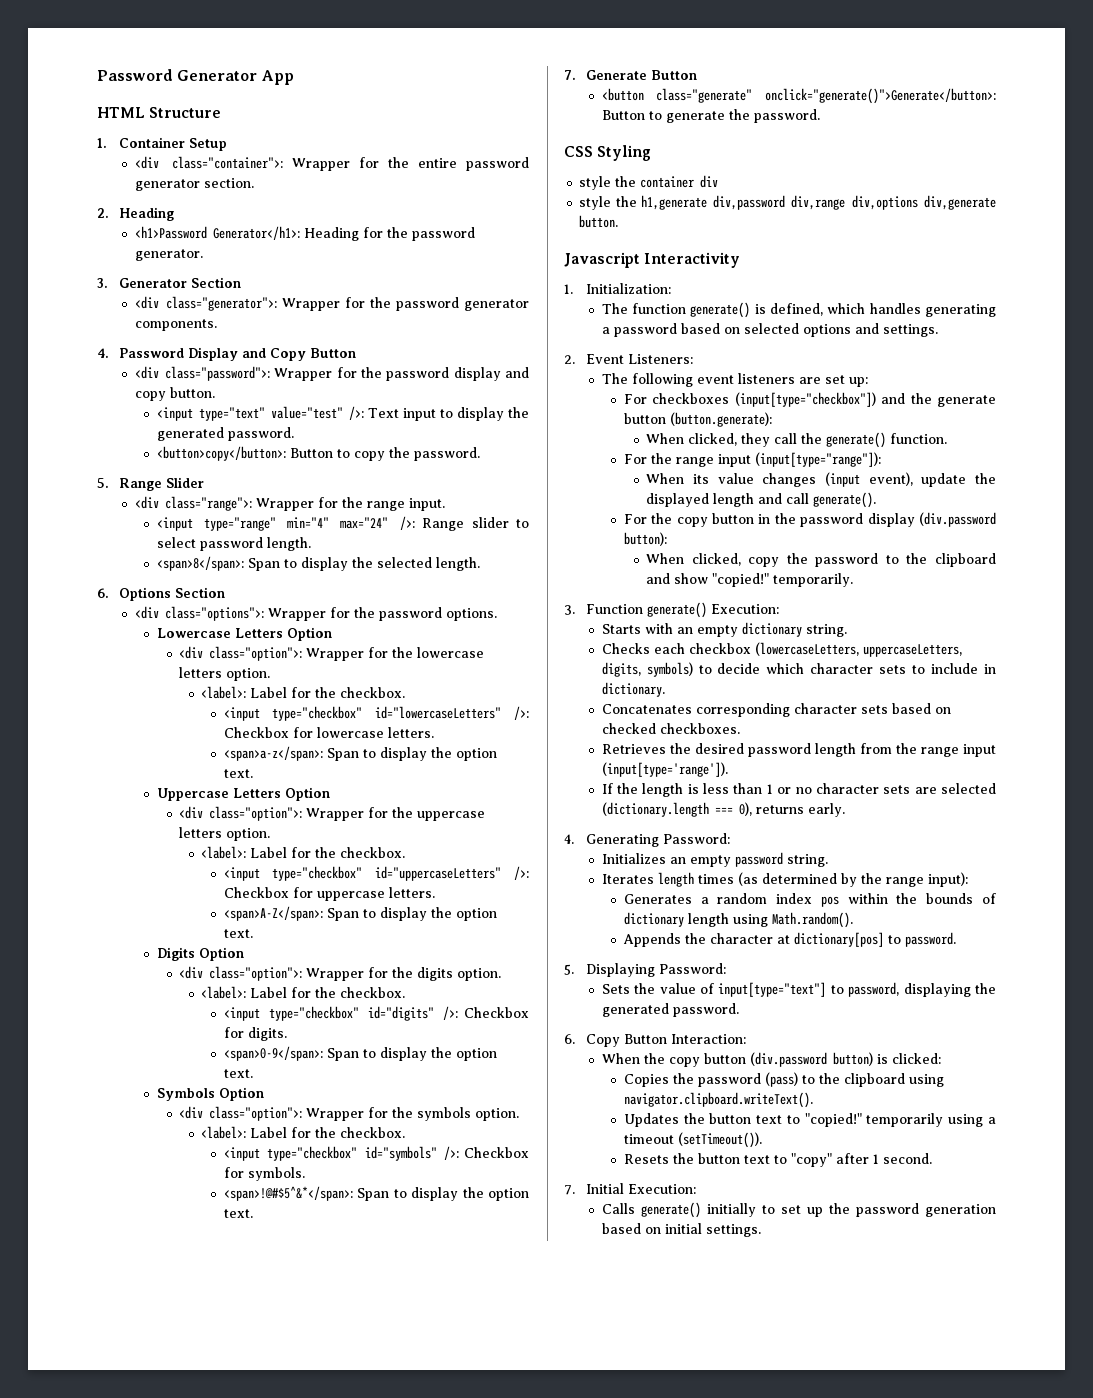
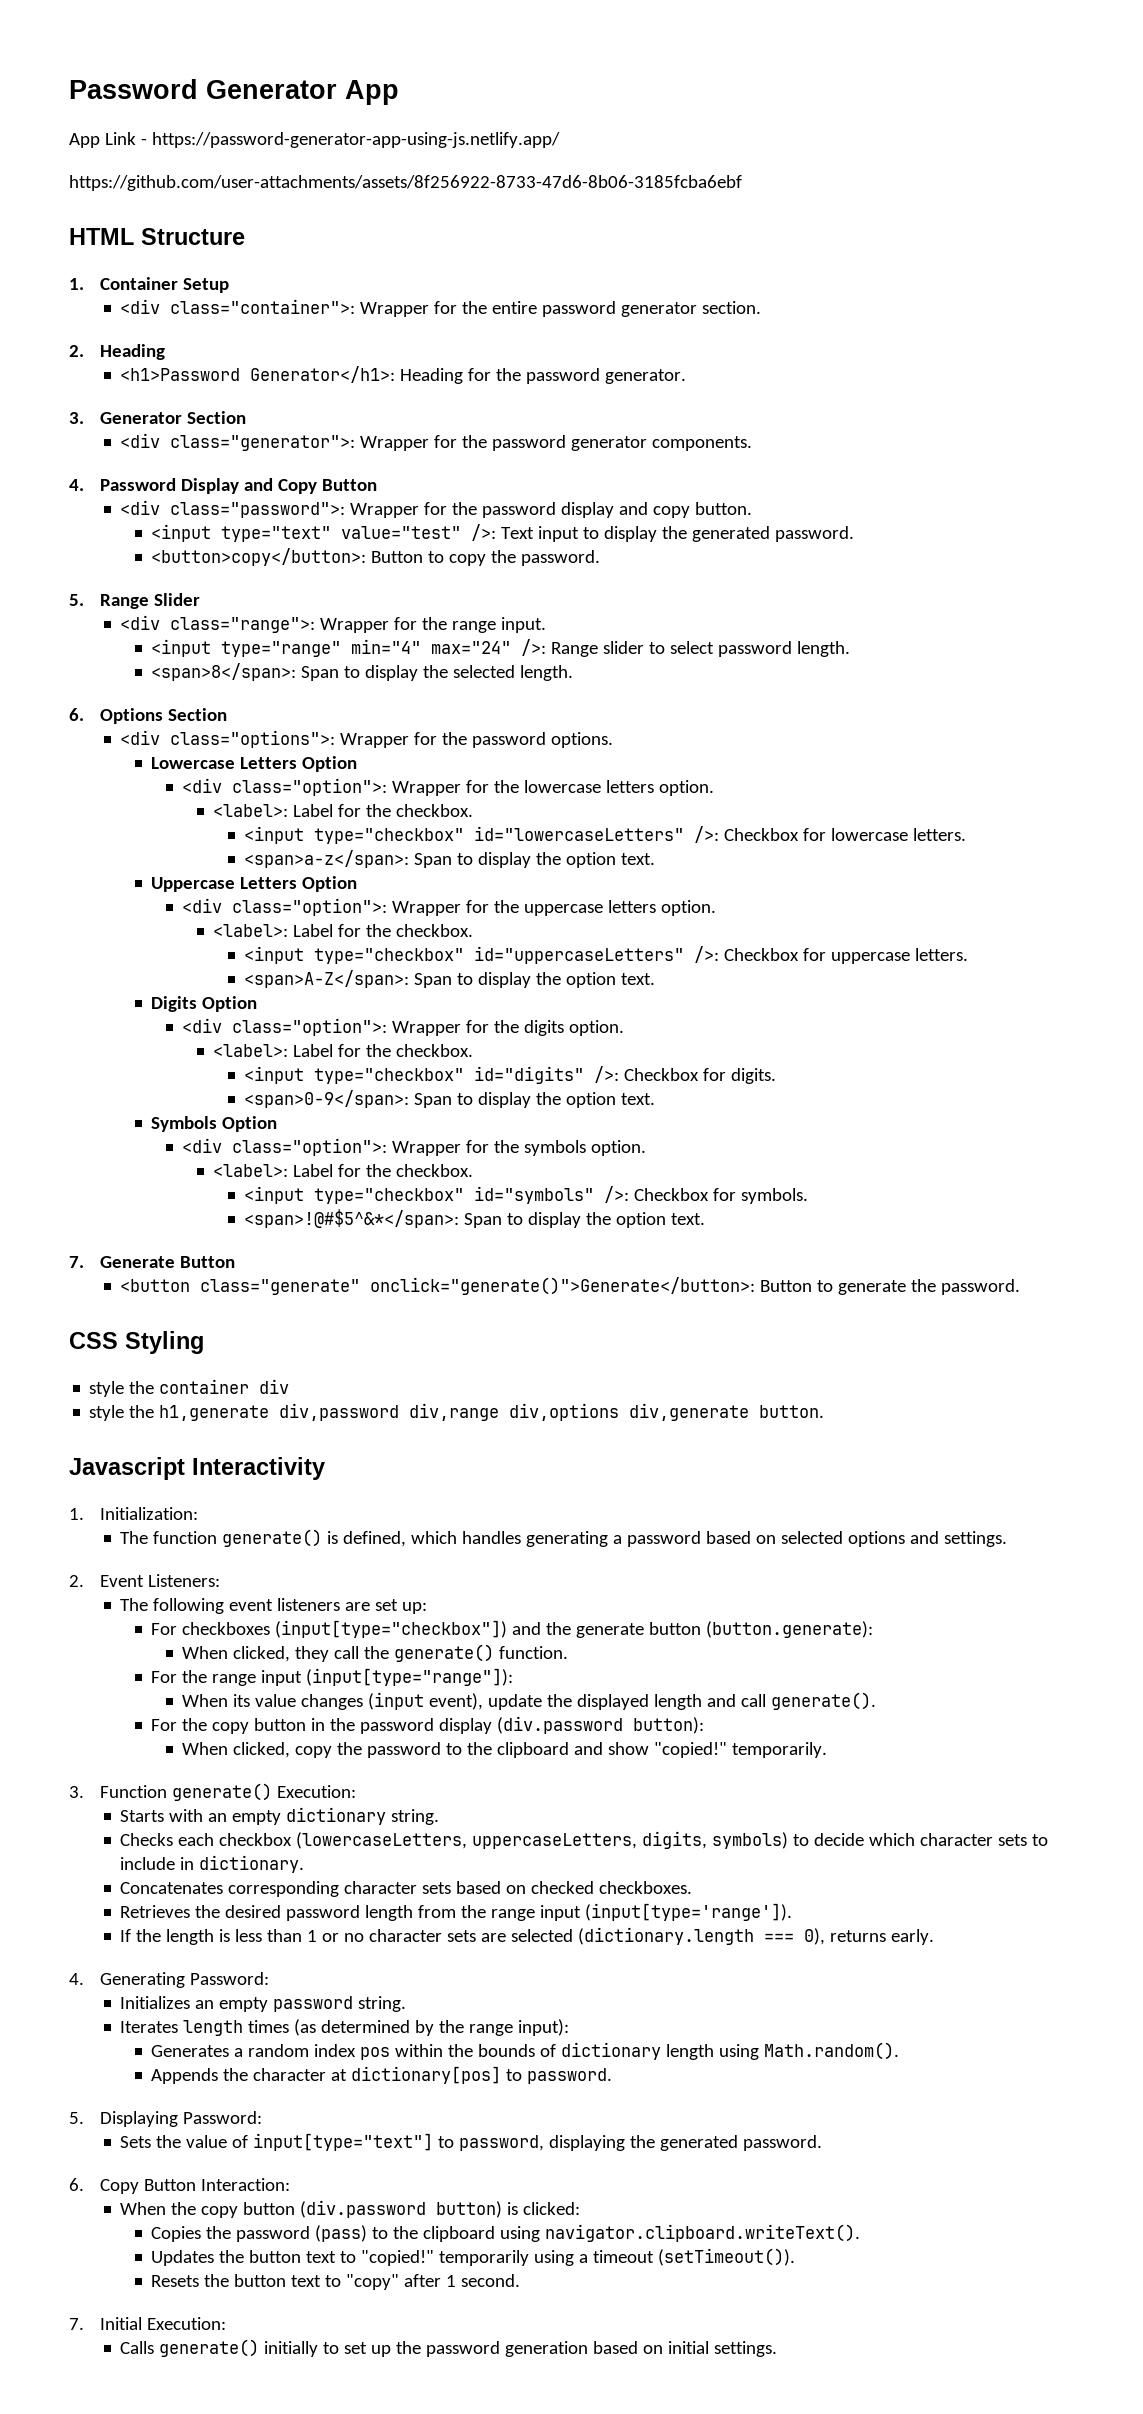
(294, 77) none -> [69,132,560,148] [69,175,742,191] // App Link - https://password-generator-app-using-js.netlify.app/ // https://github.com/user-attachments/assets/8f256922-8733-47d6-8b06-3185fcba6ebf

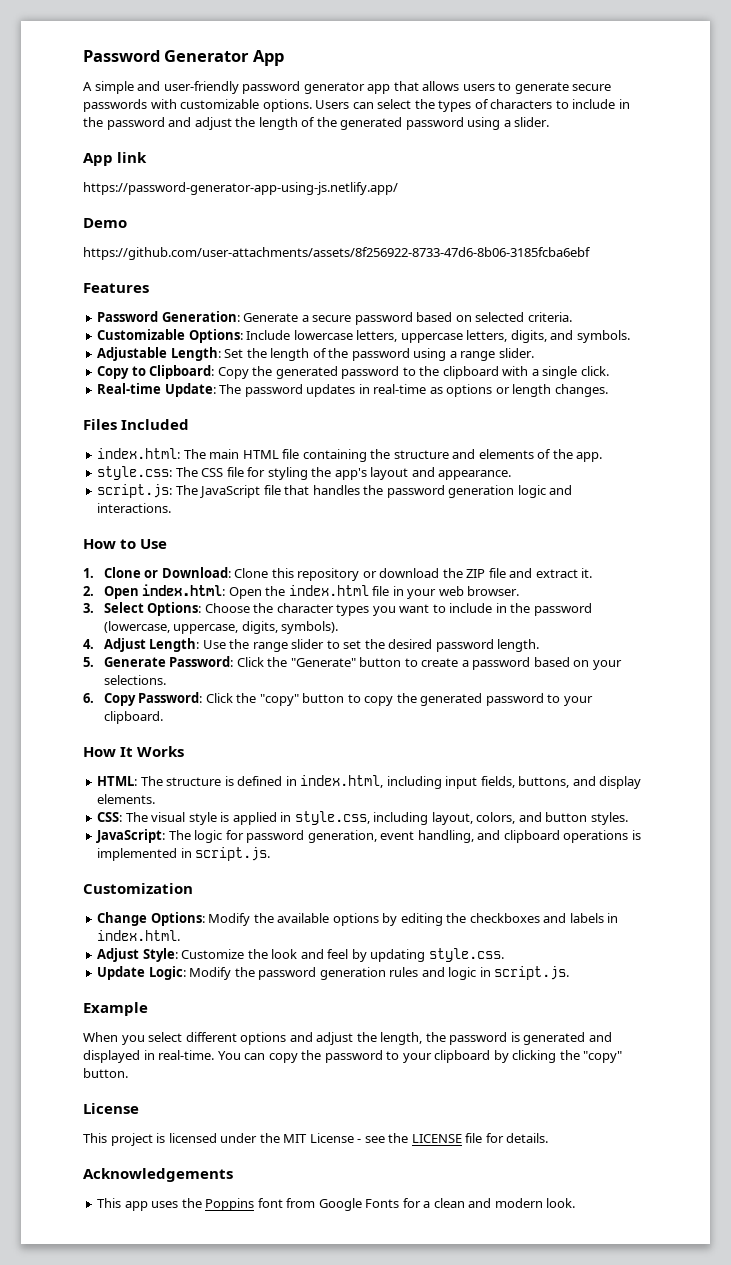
[69,132,147,148] // App Link - -> [83,81,612,94] [83,99,630,112] [83,117,550,130] [83,152,148,166] // A simple and user-friendly password generator app that allows users to generate secure passwords with customizable options. Users can select the types of characters to include in the password and adjust the length of the generated password using a slider. // App link //
(560, 140) none -> [83,218,127,228] // Demo
[69,228,245,245] [69,277,229,293] [120,299,762,317] [69,344,165,360] [120,366,687,384] [69,411,246,424] [120,433,753,451] [69,478,377,494] [120,500,753,518] [151,524,855,542] [151,548,601,566] [69,593,200,609] [120,615,547,633] [151,639,851,657] [151,663,574,681] [69,708,227,724] [120,730,614,748] [151,756,358,772] [182,778,715,796] [213,804,474,817] [244,826,967,844] [244,850,656,868] [151,876,358,892] [182,898,717,916] [213,924,474,937] [244,946,969,964] [244,970,656,988] [151,996,258,1012] [182,1018,625,1036] [213,1044,474,1057] [244,1066,777,1084] [244,1090,656,1108] [151,1116,278,1132] [182,1138,647,1156] [213,1164,474,1177] [244,1186,809,1204] [244,1209,706,1228] [69,1256,235,1268] [120,1277,1021,1295] [69,1331,204,1354] [89,1379,290,1397] [89,1403,825,1421] [69,1457,325,1480] [69,1507,198,1520] [120,1529,1008,1547] [69,1574,220,1587] [120,1598,428,1614] [151,1620,874,1638] [182,1644,569,1662] [151,1668,514,1686] [182,1692,877,1710] [151,1716,705,1734] [182,1742,828,1758] [69,1783,356,1801] [120,1807,440,1825] [120,1831,1049,1849] [120,1855,305,1873] [120,1881,693,1897] [120,1903,793,1921] [120,1927,935,1945] [69,1972,269,1988] [120,1996,407,2012] [120,2019,570,2036] [151,2042,900,2060] [151,2066,613,2084] [69,2111,262,2127] [120,2133,823,2151] [69,2178,290,2194] [120,2200,581,2218] [151,2224,861,2242] [151,2248,796,2266] [151,2274,521,2290] [69,2317,226,2330] [120,2339,778,2357] HTML Structure // 1. Container Setup // <div class="container">: Wrapper for the entire password generator section. // 2. Heading // <h1>Password Generator</h1>: Heading for the password generator. // 3. Generator Section // <div class="generator">: Wrapper for the password generator components. // 4. Password Display and Copy Button // <div class="password">: Wrapper for the password display and copy button. // <input type="text" value="test" />: Text input to display the generated password. // <button>copy</button>: Button to copy the password. // 5. Range Slider // <div class="range">: Wrapper for the range input. // <input type="range" min="4" max="24" />: Range slider to select password length. // <span>8</span>: Span to display the selected length. // 6. Options Section // <div class="options">: Wrapper for the password options. // Lowercase Letters Option // <div class="option">: Wrapper for the lowercase letters option. // <label>: Label for the checkbox. // <input type="checkbox" id="lowercaseLetters" />: Checkbox for lowercase letters. // <span>a-z</span>: Span to display the option text. // Uppercase Letters Option // <div class="option">: Wrapper for the uppercase letters option. // <label>: Label for the checkbox. // <input type="checkbox" id="uppercaseLetters" />: Checkbox for uppercase letters. // <span>A-Z</span>: Span to display the option text. // Digits Option // <div class="option">: Wrapper for the digits option. // <label>: Label for the checkbox. // <input type="checkbox" id="digits" />: Checkbox for digits. // <span>0-9</span>: Span to display the option text. // Symbols Option // <div class="option">: Wrapper for the symbols option. // <label>: Label for the checkbox. // <input type="checkbox" id="symbols" />: Checkbox for symbols. // <span>!@#$5^&*</span>: Span to display the option text. // 7. Generate Button // <button class="generate" onclick="generate()">Generate</button>: Button to generate the password. // CSS Styling // style the container div // style the h1,generate div,password div,range div,options div,generate button. // Javascript Interactivity // 1. Initialization: // The function generate() is defined, which handles generating a password based on selected options and settings. // 2. Event Listeners: // The following event listeners are set up: // For checkboxes (input[type="checkbox"]) and the generate button (button.generate): // When clicked, they call the generate() function. // For the range input (input[type="range"]): // When its value changes (input event), update the displayed length and call generate(). // For the copy button in the password display (div.password button): // When clicked, copy the password to the clipboard and show "copied!" temporarily. // 3. Function generate() Execution: // Starts with an empty dictionary string. // Checks each checkbox (lowercaseLetters, uppercaseLetters, digits, symbols) to decide which character sets to include in dictionary. // Concatenates corresponding character sets based on checked checkboxes. // Retrieves the desired password length from the range input (input[type='range']). // If the length is less than 1 or no character sets are selected (dictionary.length === 0), returns early. // 4. Generating Password: // Initializes an empty password string. // Iterates length times (as determined by the range input): // Generates a random index pos within the bounds of dictionary length using Math.random(). // Appends the character at dictionary[pos] to password. // 5. Displaying Password: // Sets the value of input[type="text"] to password, displaying the generated password. // 6. Copy Button Interaction: // When the copy button (div.password button) is clicked: // Copies the password (pass) to the clipboard using navigator.clipboard.writeText(). // Updates the button text to "copied!" temporarily using a timeout (setTimeout()). // Resets the button text to "copy" after 1 second. // 7. Initial Execution: // Calls generate() initially to set up the password generation based on initial settings. -> [83,283,149,293] [97,311,572,325] [97,329,630,343] [97,347,534,361] [97,365,609,379] [97,383,608,397] [83,419,190,430] [97,448,603,462] [97,466,512,480] [97,484,573,498] [97,503,172,513] [83,539,168,549] [83,567,593,581] [83,584,520,599] [83,602,592,616] [103,621,339,634] [83,638,540,652] [83,656,622,670] [103,675,166,685] [83,692,593,706] [103,711,163,724] [83,746,185,757] [97,775,642,789] [97,794,156,804] [97,811,628,825] [96,829,641,843] [97,847,271,861] [83,883,193,894] [97,912,619,926] [97,930,181,941] [97,948,504,962] [97,966,570,980] [83,1002,148,1016] [83,1032,612,1045] [83,1050,623,1063] [83,1068,128,1078] [83,1103,139,1114] [83,1133,549,1146] [83,1168,233,1182] [97,1198,576,1211] Features // Password Generation: Generate a secure password based on selected criteria. // Customizable Options: Include lowercase letters, uppercase letters, digits, and symbols. // Adjustable Length: Set the length of the password using a range slider. // Copy to Clipboard: Copy the generated password to the clipboard with a single click. // Real-time Update: The password updates in real-time as options or length changes. // Files Included // index.html: The main HTML file containing the structure and elements of the app. // style.css: The CSS file for styling the app's layout and appearance. // script.js: The JavaScript file that handles the password generation logic and interactions. // How to Use // 1. Clone or Download: Clone this repository or download the ZIP file and extract it. // 2. Open index.html: Open the index.html file in your web browser. // 3. Select Options: Choose the character types you want to include in the password (lowercase, uppercase, digits, symbols). // 4. Adjust Length: Use the range slider to set the desired password length. // 5. Generate Password: Click the "Generate" button to create a password based on your selections. // 6. Copy Password: Click the "copy" button to copy the generated password to your clipboard. // How It Works // HTML: The structure is defined in index.html, including input fields, buttons, and display elements. // CSS: The visual style is applied in style.css, including layout, colors, and button styles. // JavaScript: The logic for password generation, event handling, and clipboard operations is implemented in script.js. // Customization // Change Options: Modify the available options by editing the checkboxes and labels in index.html. // Adjust Style: Customize the look and feel by updating style.css. // Update Logic: Modify the password generation rules and logic in script.js. // Example // When you select different options and adjust the length, the password is generated and displayed in real-time. You can copy the password to your clipboard by clicking the "copy" button. // License // This project is licensed under the MIT License - see the LICENSE file for details. // Acknowledgements // This app uses the Poppins font from Google Fonts for a clean and modern look.

